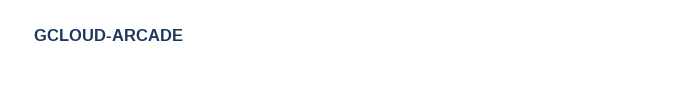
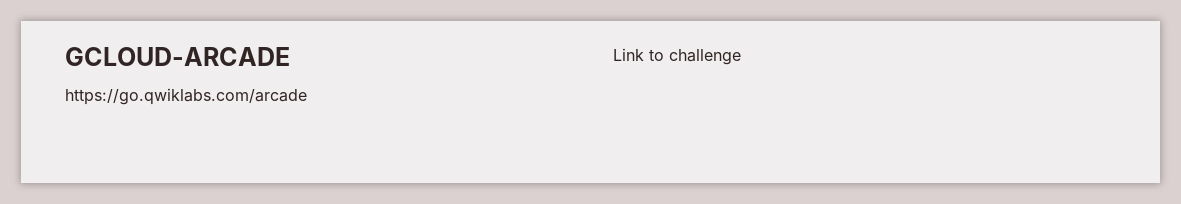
(183, 35) none -> [65,88,307,105] [613,48,741,65] // https://go.qwiklabs.com/arcade // Link to challenge

